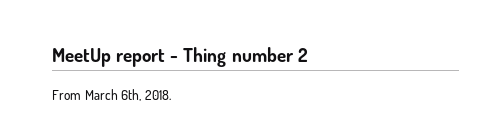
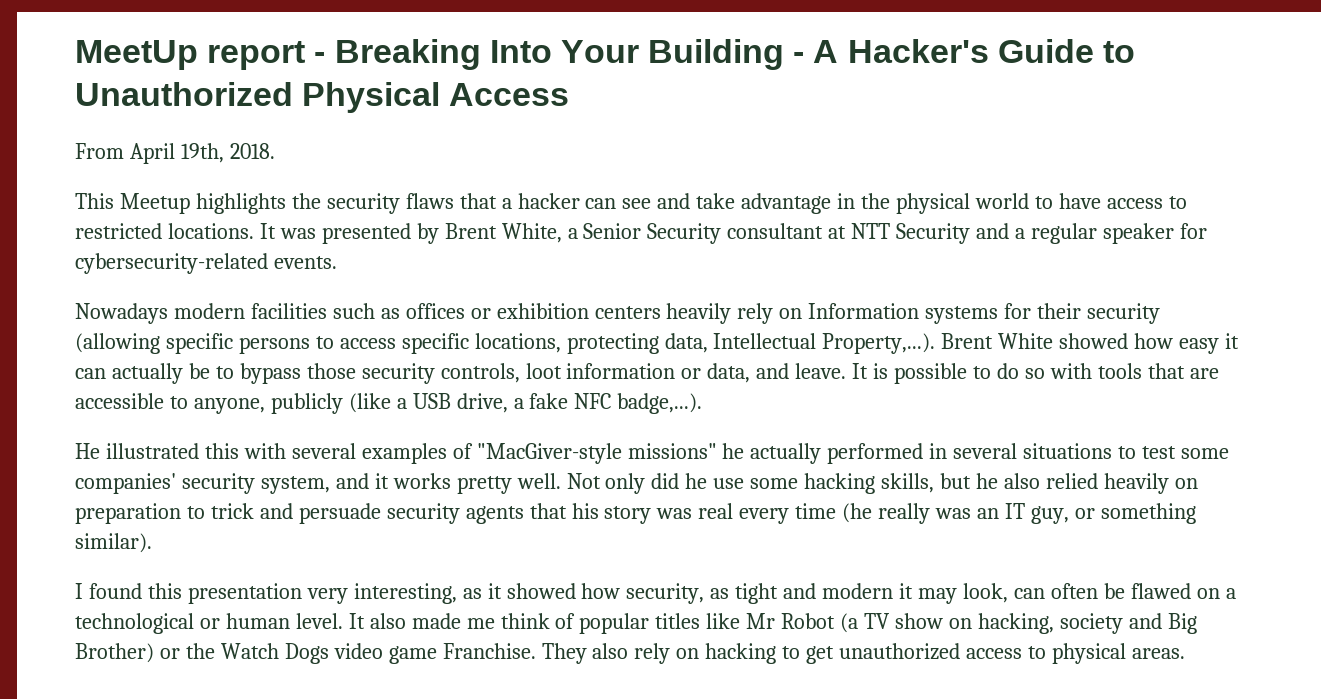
[183,47,308,67] Thing number 2 -> [334,39,1135,70] [75,82,570,113] Breaking Into Your Building - A Hacker's Guide to Unauthorized Physical Access
[84,89,142,101] March 6th, -> [129,143,224,164] April 19th,
(171, 95) none -> [75,193,1187,214] [75,223,1207,244] [75,253,337,274] [75,303,1161,324] [75,333,1240,354] [75,363,1219,384] [75,393,703,414] [75,443,1229,464] [75,473,1198,494] [75,503,1196,524] [75,533,152,553] [75,583,1236,604] [75,613,1197,634] [75,643,1185,664] // This Meetup highlights the security flaws that a hacker can see and take advantage in the physical world to have access to restricted locations. It was presented by Brent White, a Senior Security consultant at NTT Security and a regular speaker for cybersecurity-related events. // Nowadays modern facilities such as offices or exhibition centers heavily rely on Information systems for their security (allowing specific persons to access specific locations, protecting data, Intellectual Property,...). Brent White showed how easy it can actually be to bypass those security controls, loot information or data, and leave. It is possible to do so with tools that are accessible to anyone, publicly (like a USB drive, a fake NFC badge,...). // He illustrated this with several examples of "MacGiver-style missions" he actually performed in several situations to test some companies' security system, and it works pretty well. Not only did he use some hacking skills, but he also relied heavily on preparation to trick and persuade security agents that his story was real every time (he really was an IT guy, or something similar). // I found this presentation very interesting, as it showed how security, as tight and modern it may look, can often be flawed on a technological or human level. It also made me think of popular titles like Mr Robot (a TV show on hacking, society and Big Brother) or the Watch Dogs video game Franchise. They also rely on hacking to get unauthorized access to physical areas.

